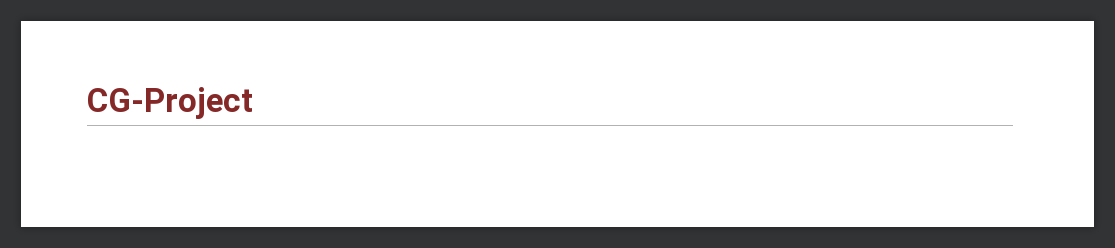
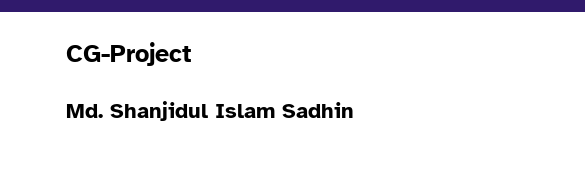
(253, 103) none -> [66,101,354,121] // Md. Shanjidul Islam Sadhin

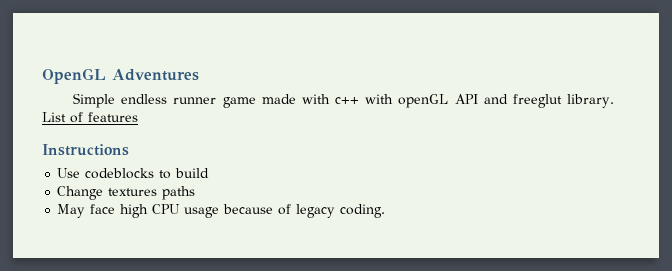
[66,42,191,66] [66,101,354,121] CG-Project // Md. Shanjidul Islam Sadhin -> [42,68,199,84] [73,93,615,108] [42,112,138,123] [42,144,129,156] [57,168,210,179] [57,186,196,200] [57,204,386,218] OpenGL Adventures // Simple endless runner game made with c++ with openGL API and freeglut library. List of features // Instructions // Use codeblocks to build // Change textures paths // May face high CPU usage because of legacy coding.

